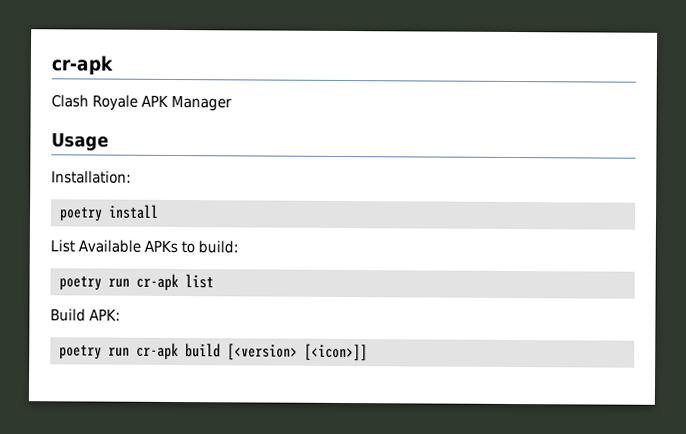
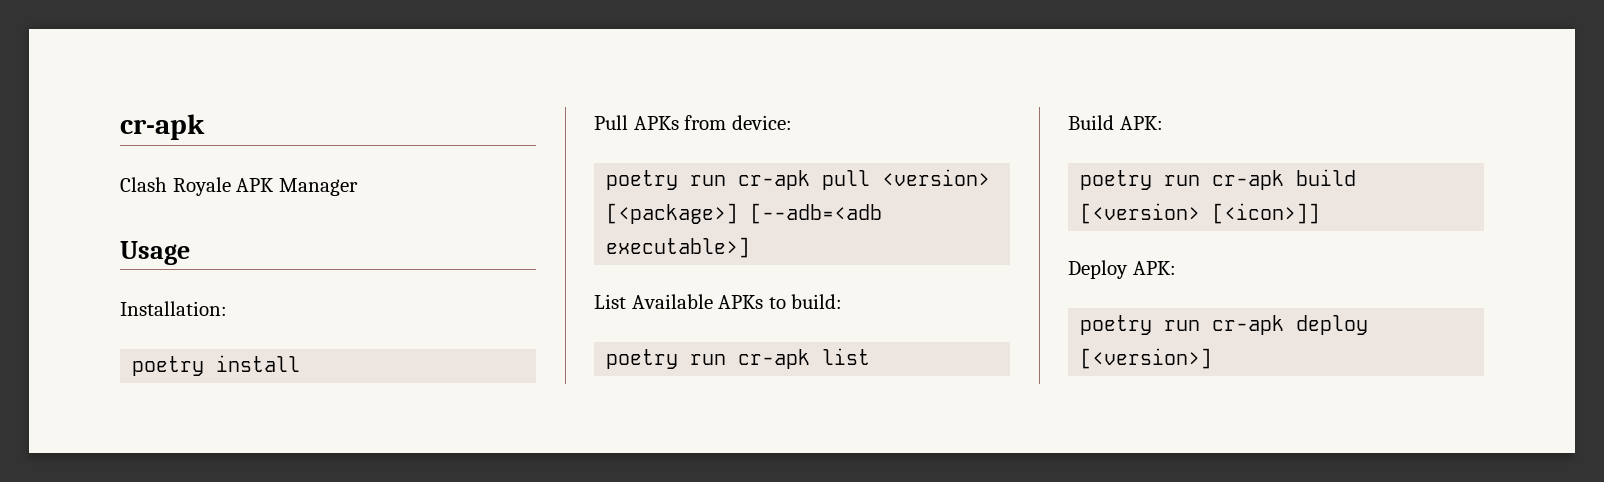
(159, 211) none -> [594,115,792,130] [606,169,991,190] [606,203,883,224] [606,237,751,258] // Pull APKs from device: // poetry run cr-apk pull <version> [<package>] [--adb=<adb executable>]
(368, 352) none -> [1068,260,1176,279] [1080,315,1369,335] [1080,348,1213,369] // Deploy APK: // poetry run cr-apk deploy [<version>]

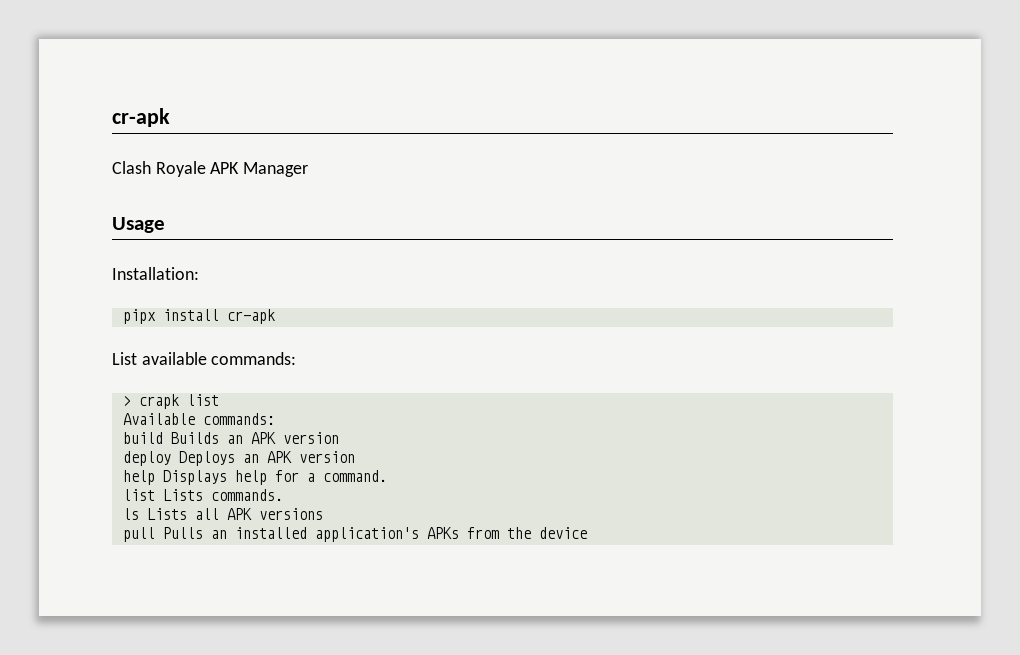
[132,356,205,376] poetry -> [122,309,156,324] pipx
[594,115,792,130] [606,169,991,190] [606,203,883,224] [606,237,751,258] [594,294,843,309] [606,348,871,369] [1068,115,1163,130] [1080,169,1357,190] [1080,203,1321,224] [1068,260,1176,279] [1080,315,1369,335] [1080,348,1213,369] // Pull APKs from device: // poetry run cr-apk pull <version> [<package>] [--adb=<adb executable>] // List Available APKs to build: // poetry run cr-apk list // Build APK: // poetry run cr-apk build [<version> [<icon>]] // Deploy APK: // poetry run cr-apk deploy [<version>] -> [226,309,275,324] [112,352,297,365] [122,394,219,409] [122,413,275,425] [122,432,339,444] [122,451,355,466] [122,470,387,485] [122,489,283,501] [122,508,323,520] [122,527,587,542] cr-apk // List available commands: // > crapk list // Available commands: // build Builds an APK version // deploy Deploys an APK version // help Displays help for a command. // list Lists commands. // ls Lists all APK versions // pull Pulls an installed application's APKs from the device

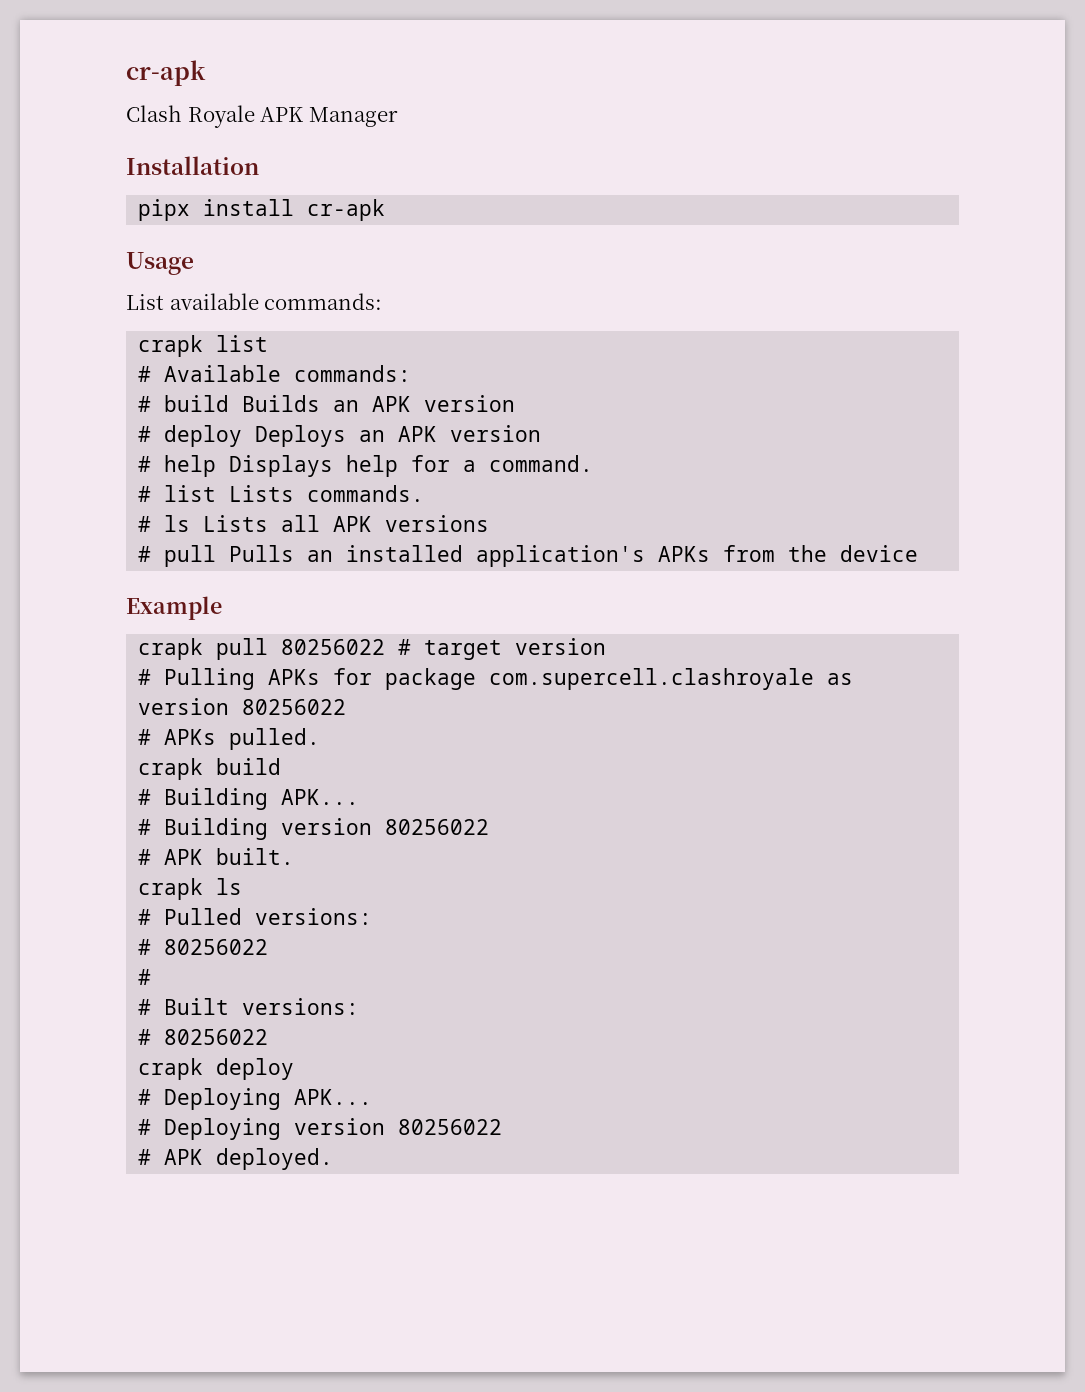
[112,217,165,233] [112,267,199,280] Usage // Installation: -> [126,156,259,175] Installation
(275, 316) none -> [126,252,194,275] // Usage
[122,396,131,406] > -> (383, 301) none
(219, 400) none -> [138,366,152,382] #
(275, 419) none -> [138,396,152,412] #
(339, 438) none -> [138,426,152,442] #
(355, 457) none -> [138,456,152,472] #
(387, 476) none -> [138,486,152,502] #
(283, 495) none -> [138,516,152,532] #
(323, 514) none -> [138,546,152,562] #
(587, 533) none -> [126,596,222,620] [138,638,607,660] [138,668,854,690] [138,698,347,715] [138,728,321,750] [138,758,282,780] [138,788,360,810] [138,818,490,840] [138,848,295,865] [138,878,243,900] [138,908,373,925] [138,939,269,955] [138,969,152,985] [138,998,360,1015] [138,1029,269,1045] [138,1058,295,1080] [138,1088,373,1110] [138,1118,503,1140] [138,1148,334,1170] // Example // crapk pull 80256022 # target version // # Pulling APKs for package com.supercell.clashroyale as version 80256022 // # APKs pulled. // crapk build // # Building APK... // # Building version 80256022 // # APK built. // crapk ls // # Pulled versions: // # 80256022 // # // # Built versions: // # 80256022 // crapk deploy // # Deploying APK... // # Deploying version 80256022 // # APK deployed.

